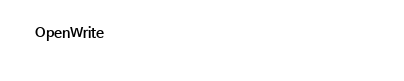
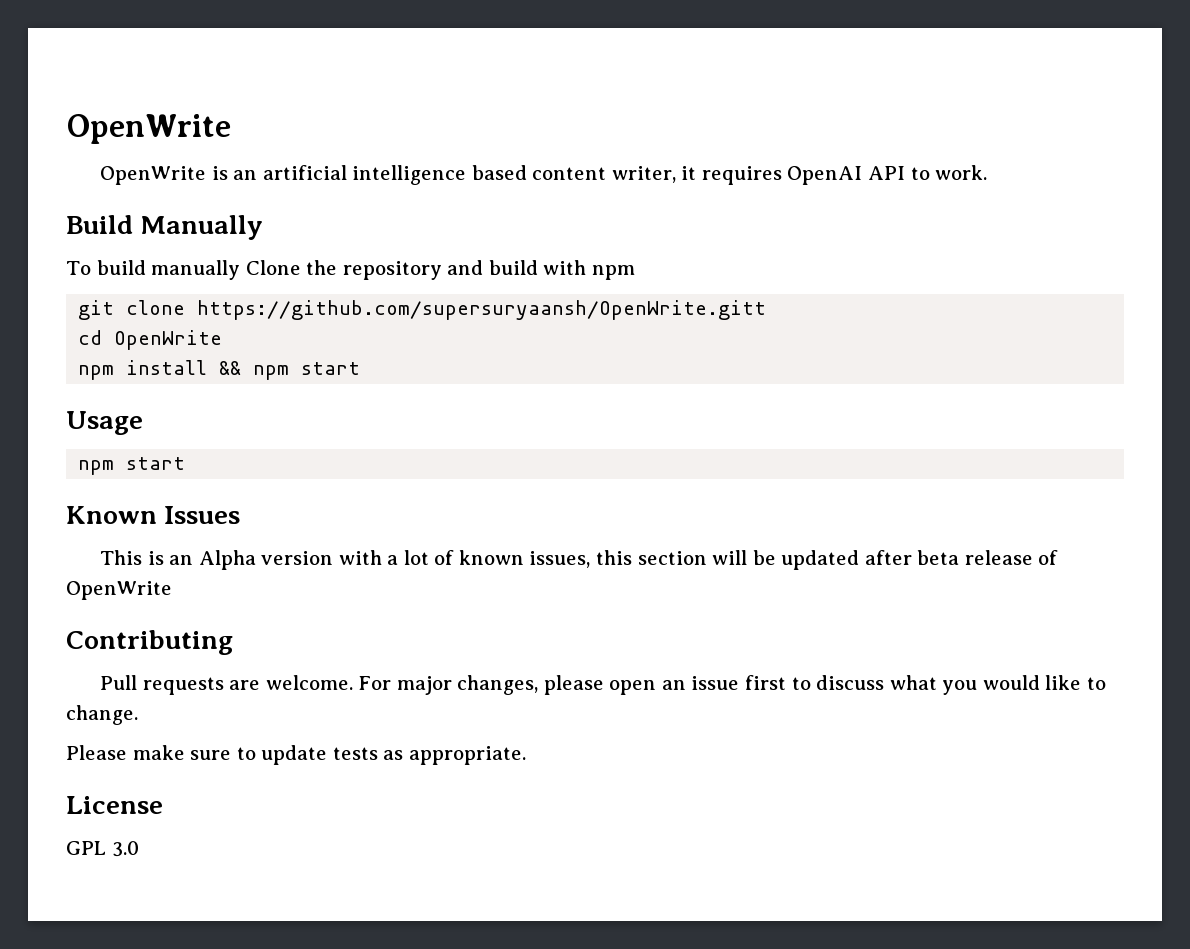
[35,26,104,41] OpenWrite -> [66,114,231,144] [100,165,988,185] [66,215,264,240] [66,260,635,280] [78,300,767,320] [78,330,223,350] [78,360,361,380] [66,411,143,435] [78,457,186,475] [66,506,241,524] [100,550,1059,570] [66,581,172,600] [66,630,233,655] [100,675,1106,695] [66,705,138,725] [66,745,526,765] [66,796,163,814] [66,841,139,857] OpenWrite // OpenWrite is an artificial intelligence based content writer, it requires OpenAI API to work. // Build Manually // To build manually Clone the repository and build with npm // git clone https://github.com/supersuryaansh/OpenWrite.gitt // cd OpenWrite // npm install && npm start // Usage // npm start // Known Issues // This is an Alpha version with a lot of known issues, this section will be updated after beta release of OpenWrite // Contributing // Pull requests are welcome. For major changes, please open an issue first to discuss what you would like to change. // Please make sure to update tests as appropriate. // License // GPL 3.0

